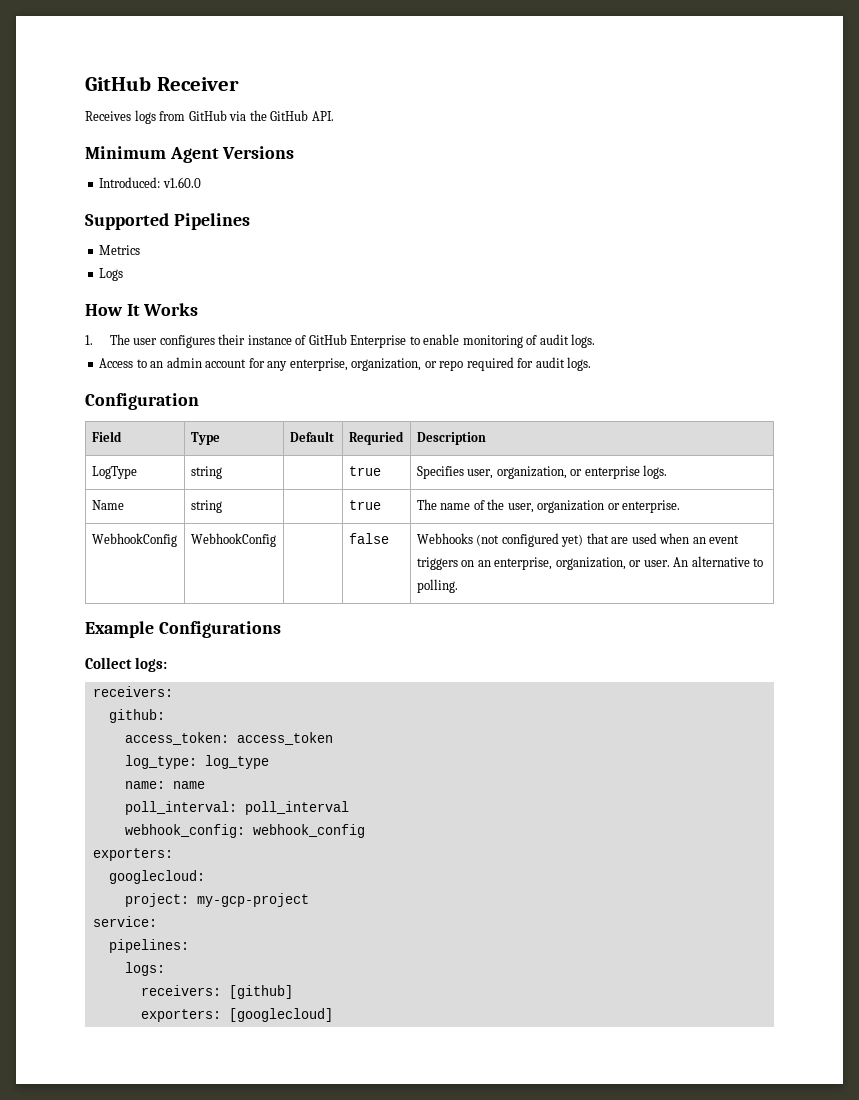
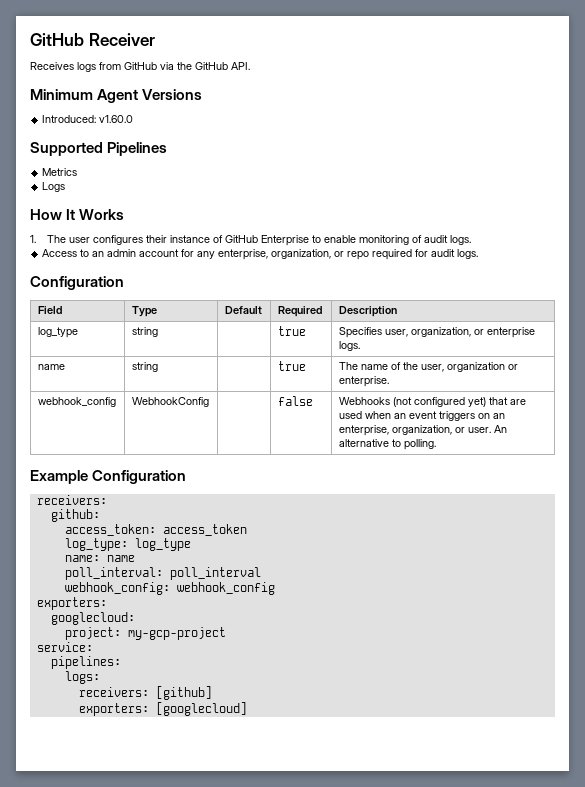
[348,431,404,445] Requried -> [277,306,322,317] Required
[91,466,137,479] LogType -> [37,327,78,338] log_type
[91,500,124,510] Name -> [37,364,65,370] name
[91,533,177,547] WebhookConfig -> [37,397,116,407] webhook_config
[158,621,281,638] [85,657,168,672] Configurations // Collect logs: -> [92,470,187,484] Configuration

